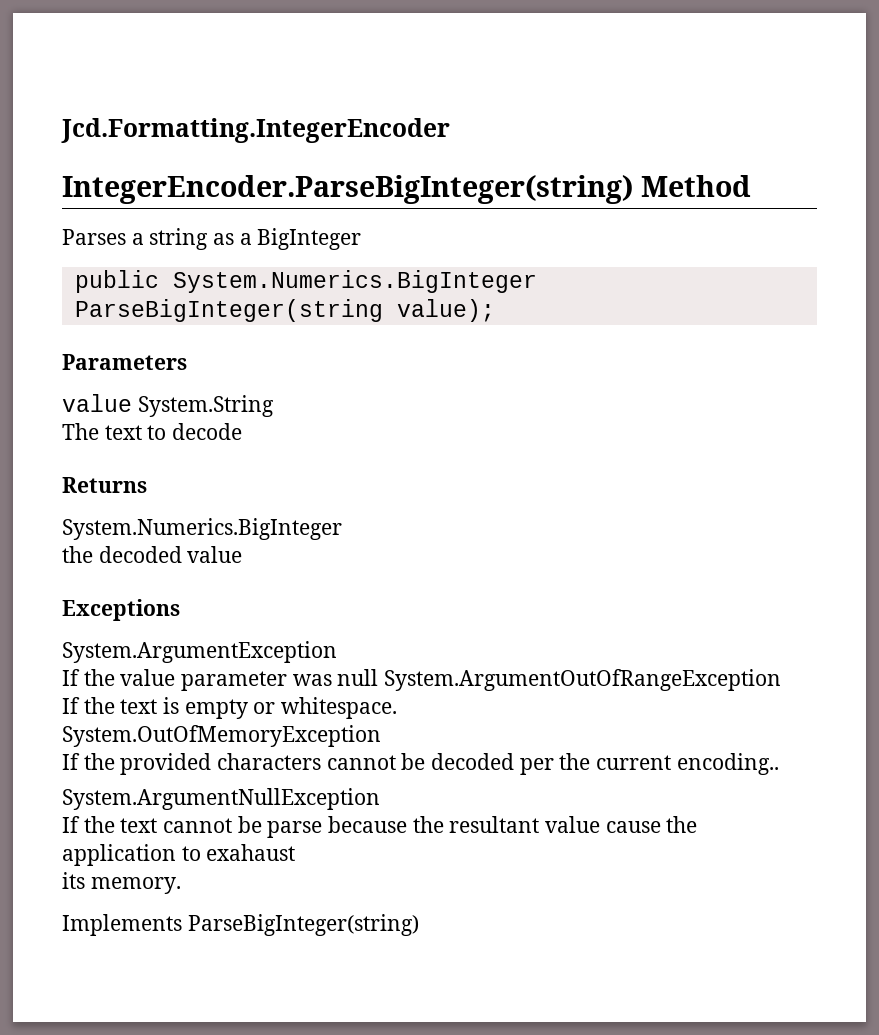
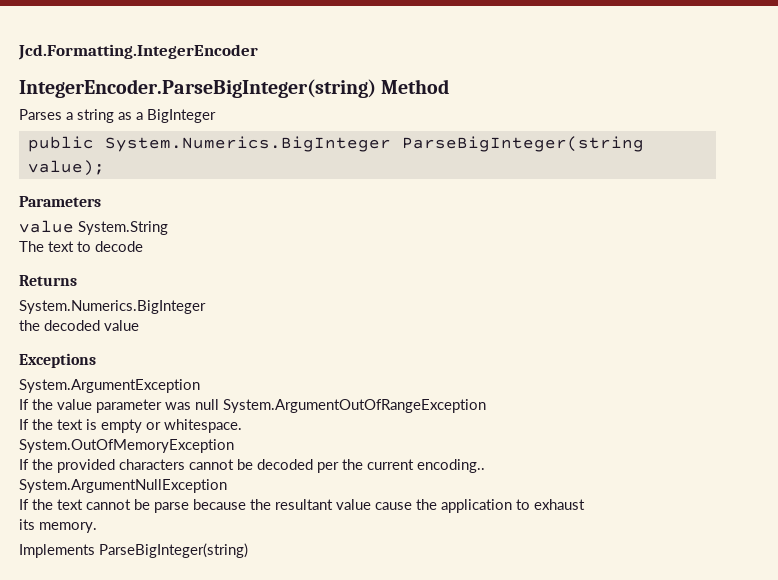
[206,844,296,861] exahaust -> [534,499,585,510] exhaust

